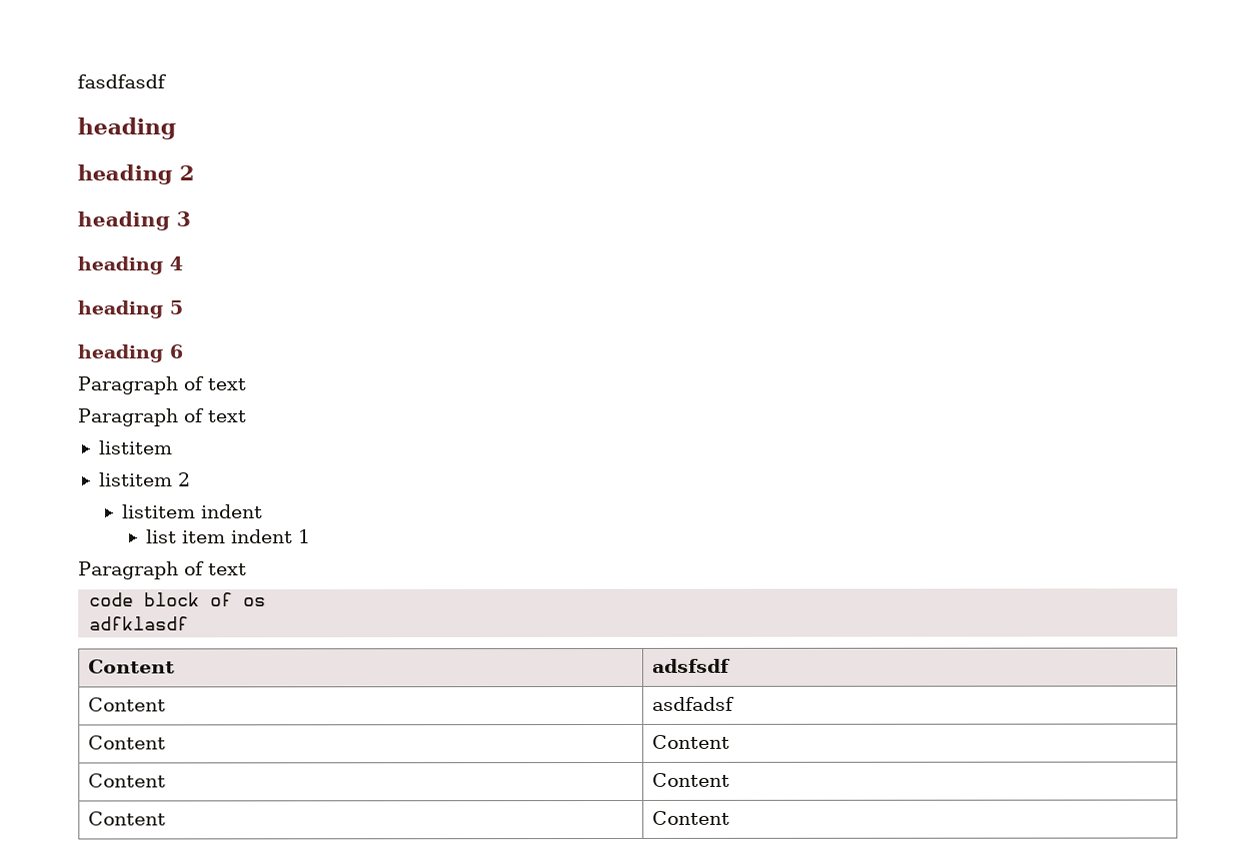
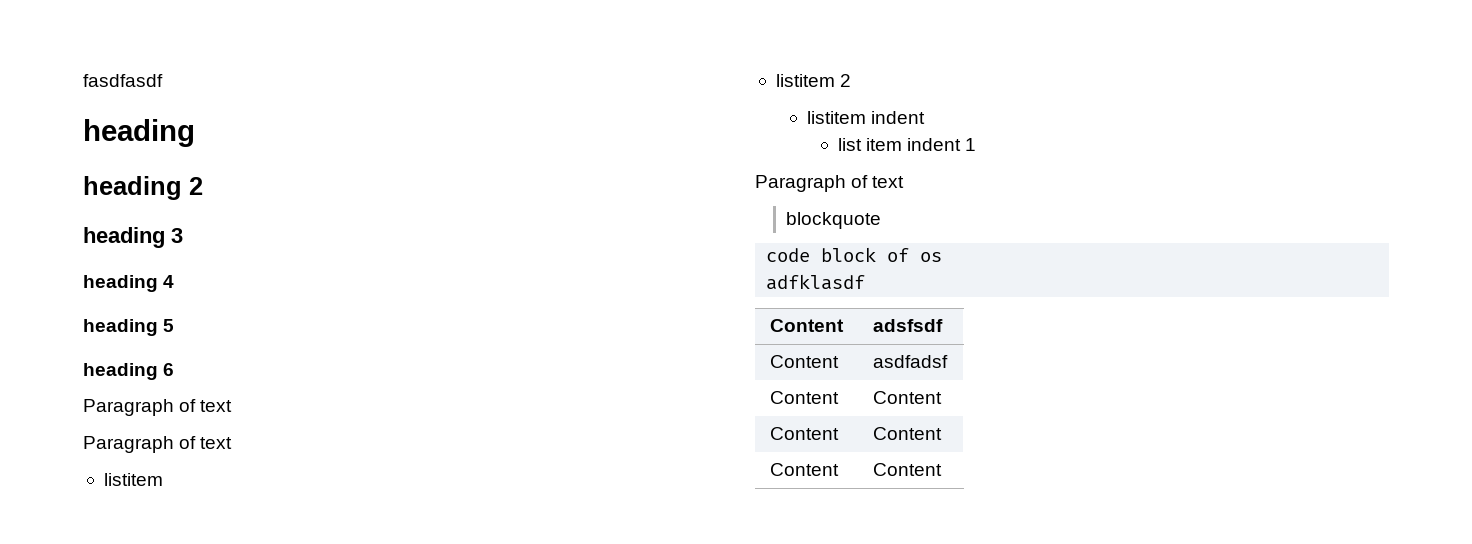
(247, 569) none -> [785,212,881,229] // blockquote

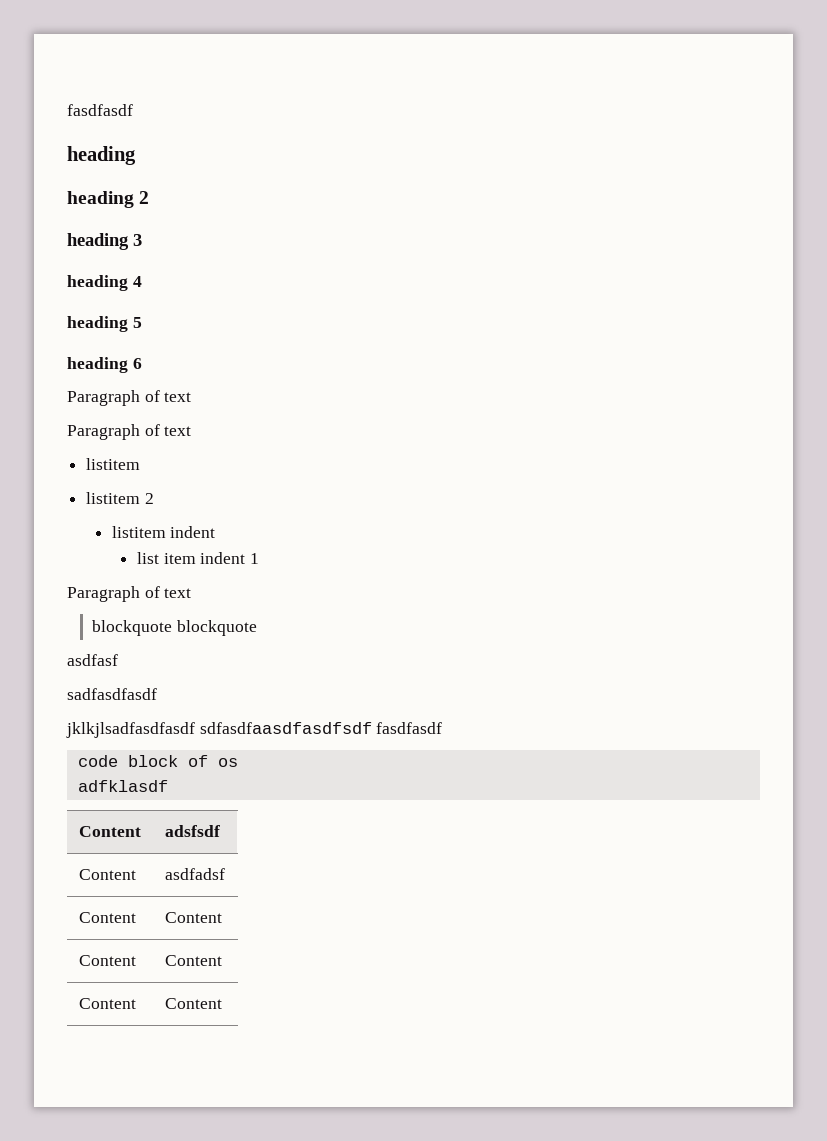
(881, 220) none -> [177,620,258,636] [67,654,118,666] [67,688,157,700] [66,722,443,738] blockquote // asdfasf // sadfasdfasdf // jklkjlsadfasdfasdf sdfasdfaasdfasdfsdf fasdfasdf

